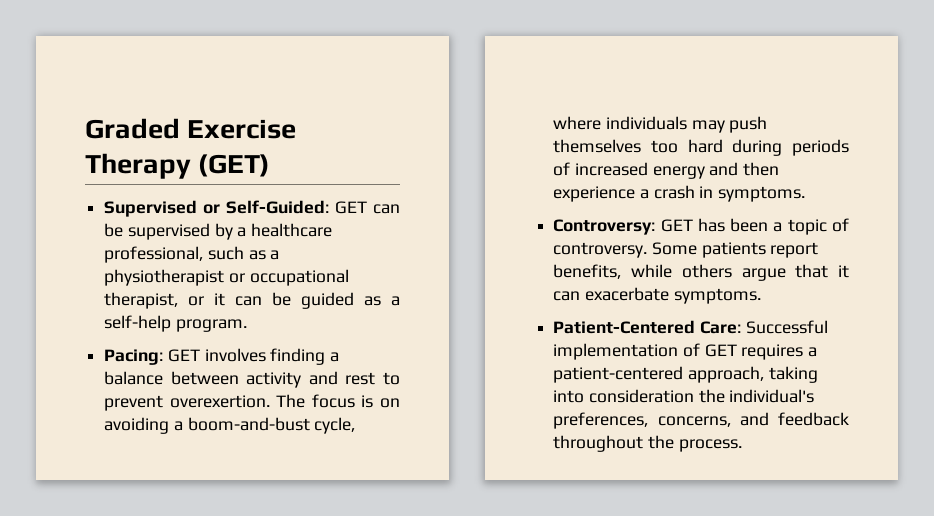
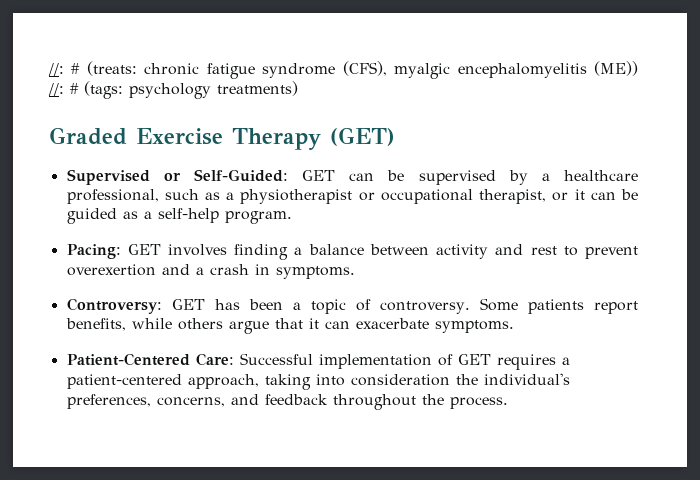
(85, 128) none -> [48,61,639,79] [48,81,298,99] //: # (treats: chronic fatigue syndrome (CFS), myalgic encephalomyelitis (ME)) //: # (tags: psychology treatments) //
[169,394,401,408] [104,417,356,434] [553,116,768,133] [553,139,849,156] [553,162,780,179] [553,186,636,202] overexertion. The focus is on avoiding a boom-and-bust cycle, where individuals may push themselves too hard during periods of increased energy and then experience -> [66,264,190,276] overexertion and

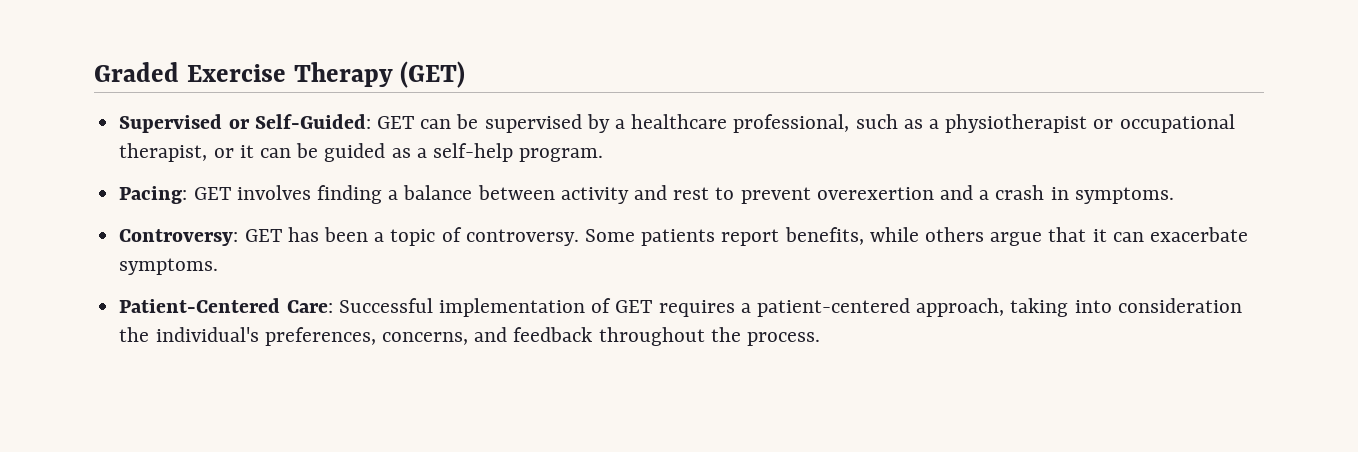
[48,61,639,79] [48,81,298,99] //: # (treats: chronic fatigue syndrome (CFS), myalgic encephalomyelitis (ME)) //: # (tags: psychology treatments) // -> (94, 72) none

